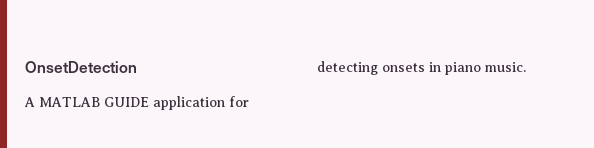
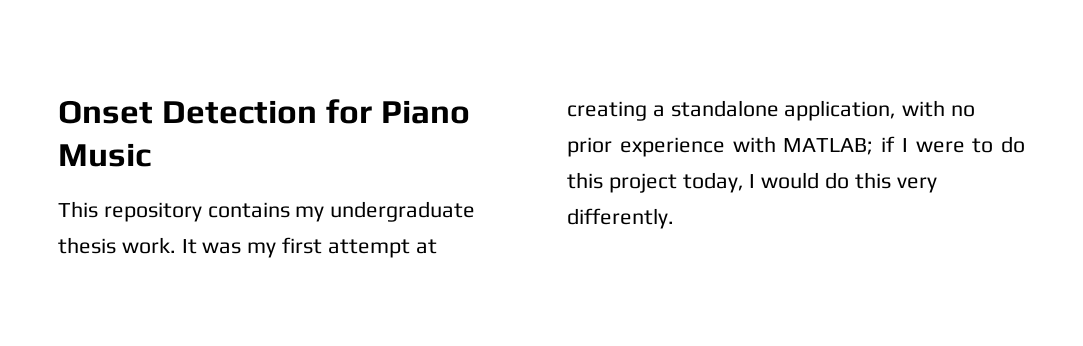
[25,61,137,73] [24,96,249,110] [317,61,526,75] OnsetDetection // A MATLAB GUIDE application for detecting onsets in piano music. -> [58,99,471,124] [58,143,151,167] [58,201,476,222] [58,237,437,258] [567,100,976,121] [567,136,1025,157] [567,172,937,193] [567,208,674,229] Onset Detection for Piano Music // This repository contains my undergraduate thesis work. It was my first attempt at creating a standalone application, with no prior experience with MATLAB; if I were to do this project today, I would do this very differently.

